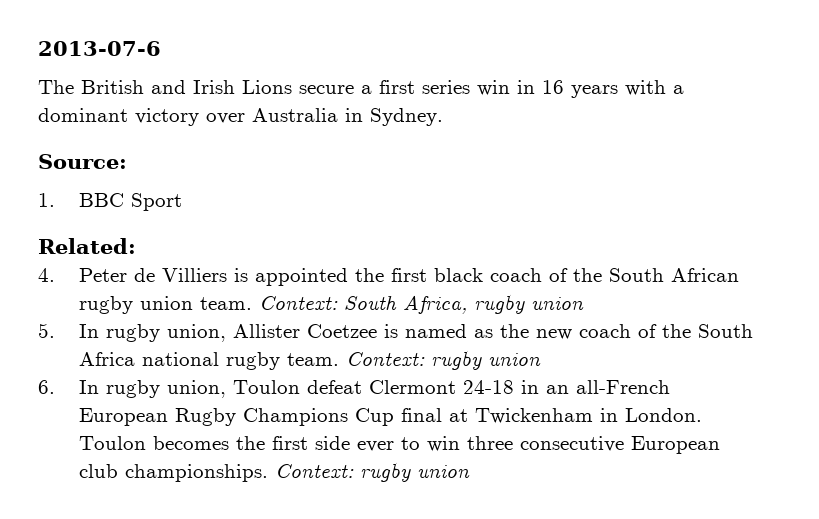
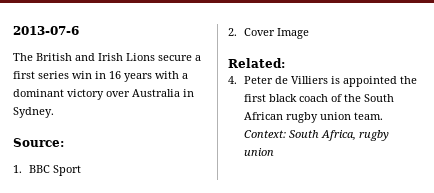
(182, 202) none -> [228,28,310,39] // 2. Cover Image
[38,323,753,342] [78,350,541,370] [38,380,670,398] [78,408,702,426] [78,436,720,454] [78,462,470,482] // 5. In rugby union, Allister Coetzee is named as the new coach of the South Africa national rugby team. Context: rugby union // 6. In rugby union, Toulon defeat Clermont 24-18 in an all-French European Rugby Champions Cup final at Twickenham in London. Toulon becomes the first side ever to win three consecutive European club championships. Context: rugby union -> (275, 152) none

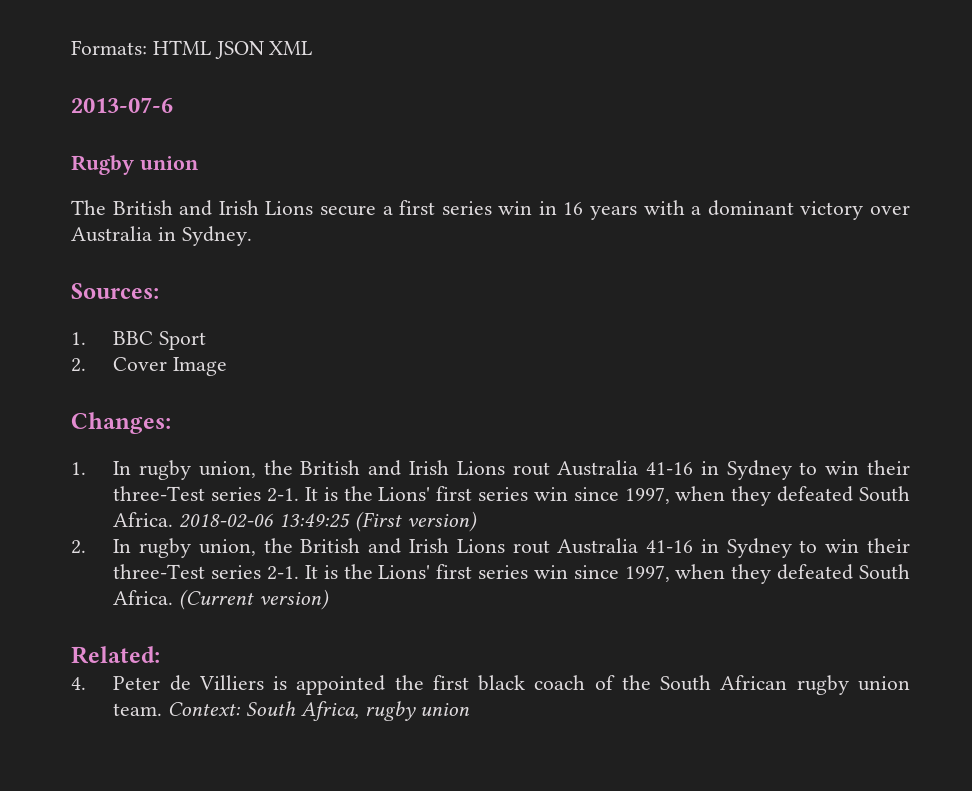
(13, 30) none -> [71,40,313,59] Formats: HTML JSON XML //
(79, 30) none -> [71,155,199,175] // Rugby union
[13,138,64,147] Source: -> [71,283,159,299] Sources:
(310, 33) none -> [71,412,171,434] [71,460,910,480] [113,486,911,506] [113,511,477,532] [71,538,910,558] [113,564,911,584] [113,589,329,610] // Changes: // 1. In rugby union, the British and Irish Lions rout Australia 41-16 in Sydney to win their three-Test series 2-1. It is the Lions' first series win since 1997, when they defeated South Africa. 2018-02-06 13:49:25 (First version) // 2. In rugby union, the British and Irish Lions rout Australia 41-16 in Sydney to win their three-Test series 2-1. It is the Lions' first series win since 1997, when they defeated South Africa. (Current version)

